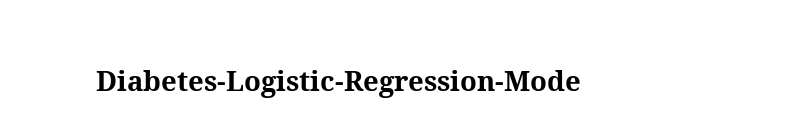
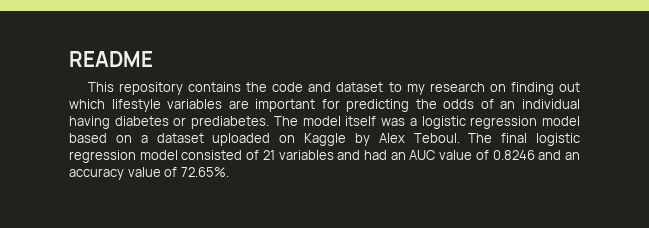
[96,70,581,98] Diabetes-Logistic-Regression-Mode -> [69,51,153,67] [87,82,580,95] [69,99,580,112] [69,116,581,129] [69,133,580,146] [69,150,581,163] [69,167,229,180] README // This repository contains the code and dataset to my research on finding out which lifestyle variables are important for predicting the odds of an individual having diabetes or prediabetes. The model itself was a logistic regression model based on a dataset uploaded on Kaggle by Alex Teboul. The final logistic regression model consisted of 21 variables and had an AUC value of 0.8246 and an accuracy value of 72.65%.

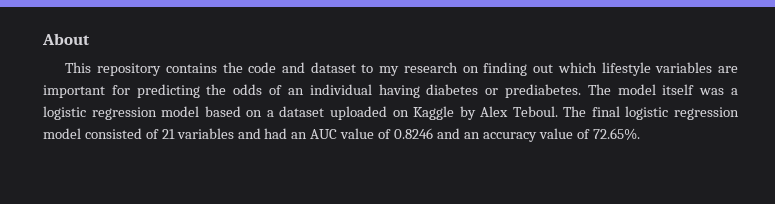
[69,51,153,67] README -> [42,33,90,45] About

